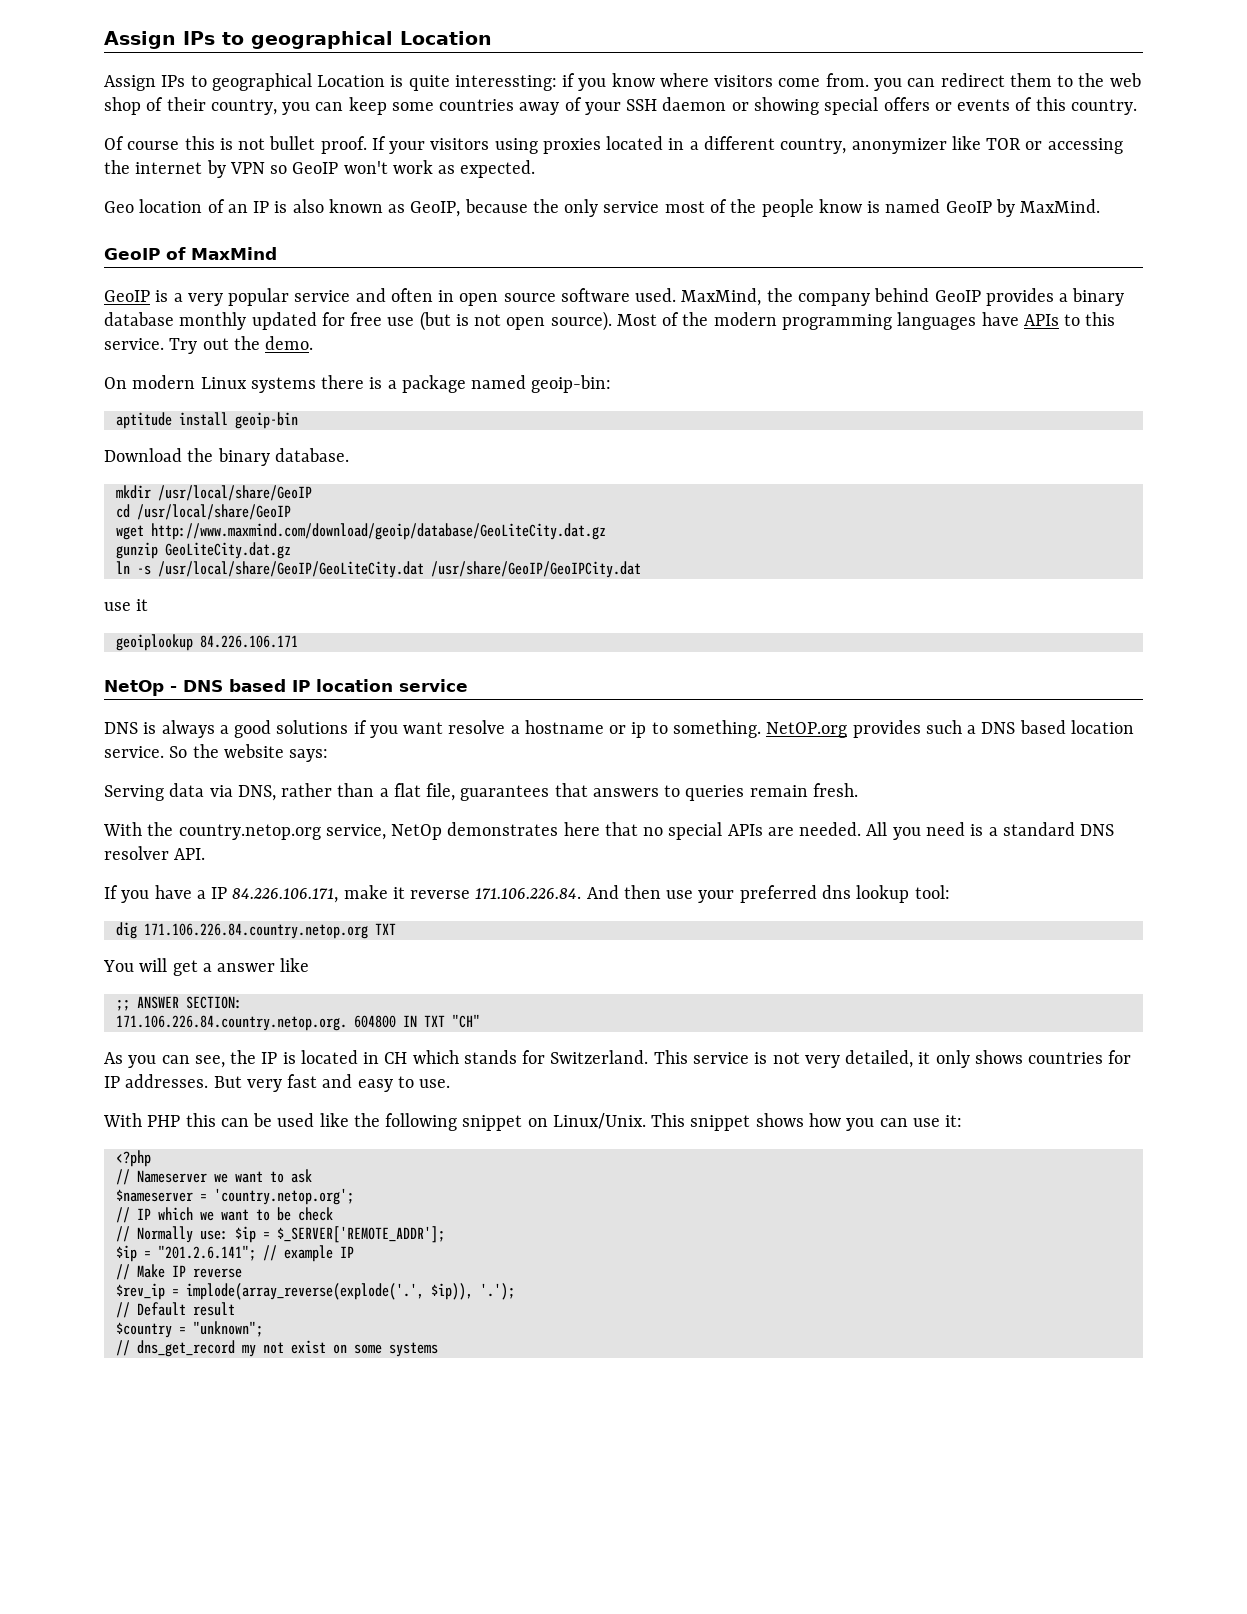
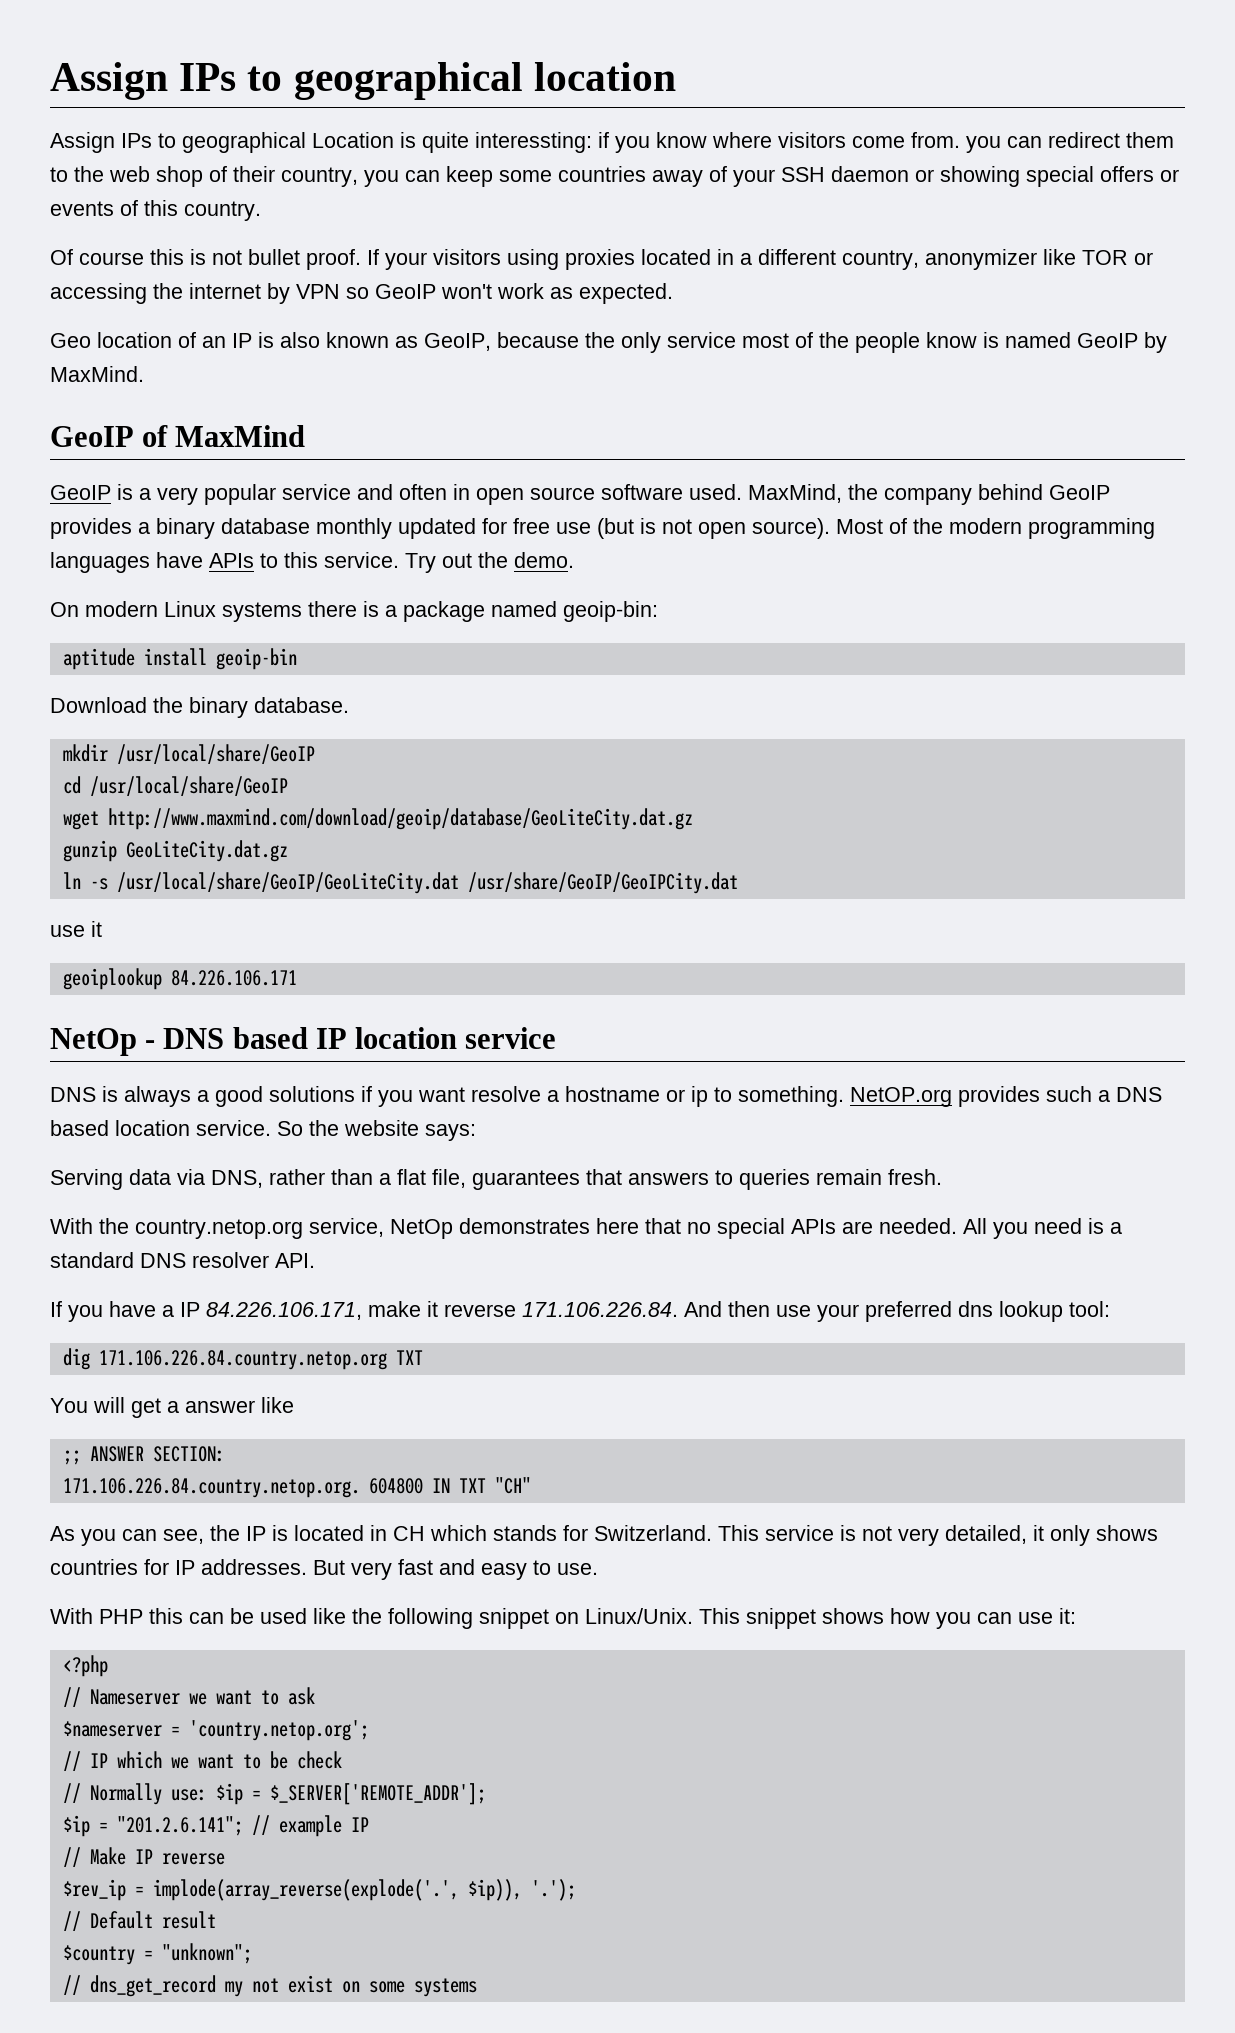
[104,31,492,49] Assign IPs to geographical Location -> [50,62,676,100] Assign IPs to geographical location

